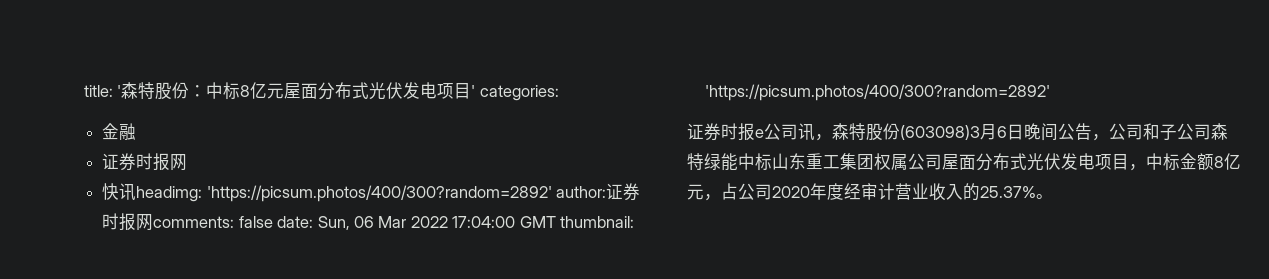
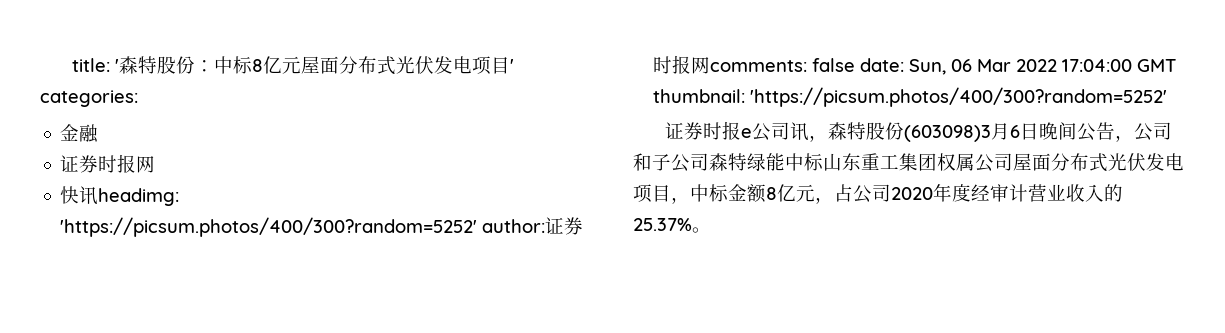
[206,185,552,202] 'https://picsum.photos/400/300?random=2892' -> [60,217,478,237] 'https://picsum.photos/400/300?random=5252'
[705,84,1051,101] 'https://picsum.photos/400/300?random=2892' -> [750,87,1168,107] 'https://picsum.photos/400/300?random=5252'

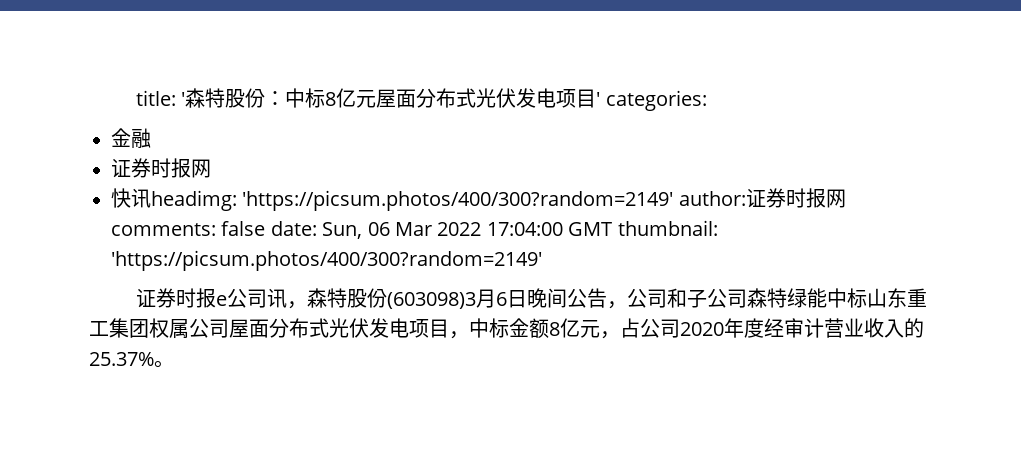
[60,217,478,237] 'https://picsum.photos/400/300?random=5252' -> [242,190,674,211] 'https://picsum.photos/400/300?random=2149'
[750,87,1168,107] 'https://picsum.photos/400/300?random=5252' -> [111,250,542,271] 'https://picsum.photos/400/300?random=2149'

